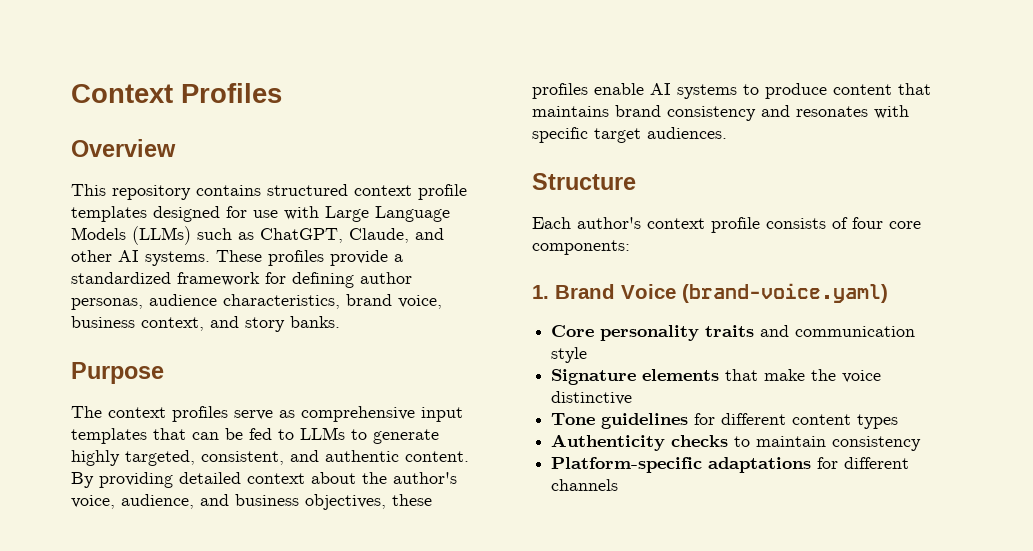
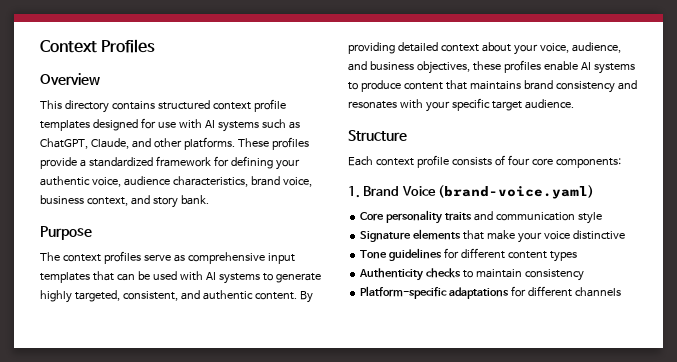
[112,185,191,200] repository -> [64,100,109,113] directory
[325,206,450,222] [71,226,191,245] Large Language Models (LLMs) -> [204,120,259,132] AI systems
[118,250,210,266] AI systems. -> [183,137,235,150] platforms.
[360,272,412,284] [71,298,143,310] author personas, -> [275,159,300,170] [40,176,121,187] your authentic voice,
[290,316,340,328] banks. -> [180,195,209,205] bank.
[249,427,345,440] fed to LLMs -> [152,271,260,284] used with AI systems
[362,472,457,484] the author's -> [513,44,538,55] your
(909, 112) none -> [425,101,450,112] your
[647,127,727,139] audiences. -> [524,99,574,109] audience.
[577,217,641,229] author's -> (373, 161) none
[811,369,837,381] the -> [517,232,542,243] your

